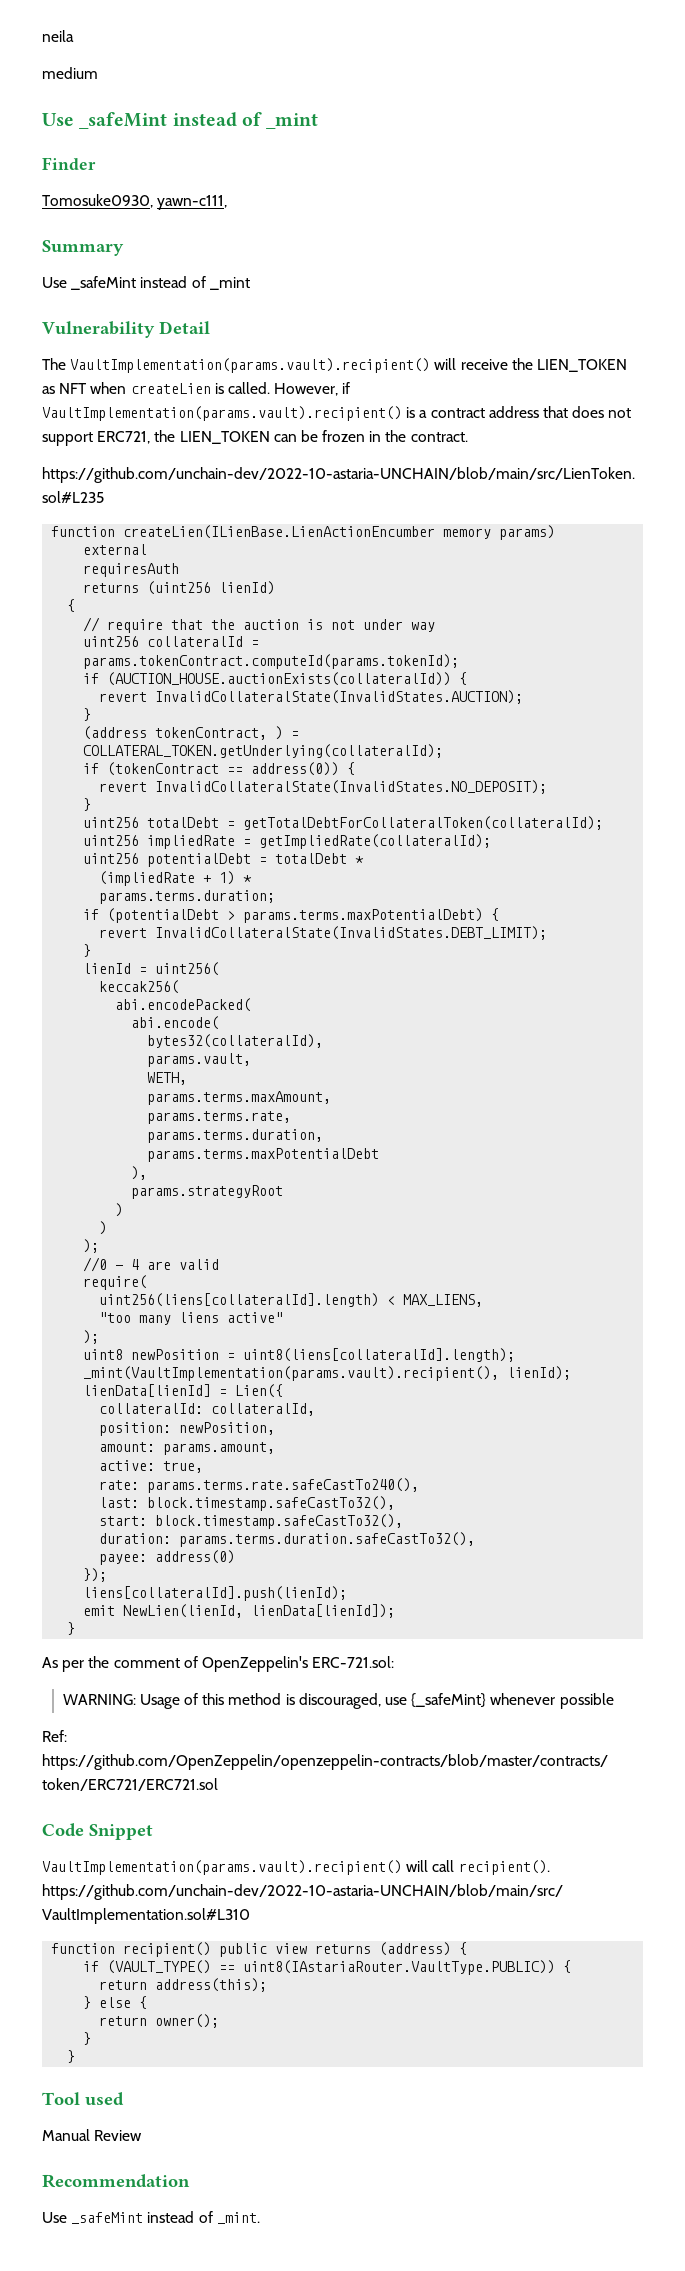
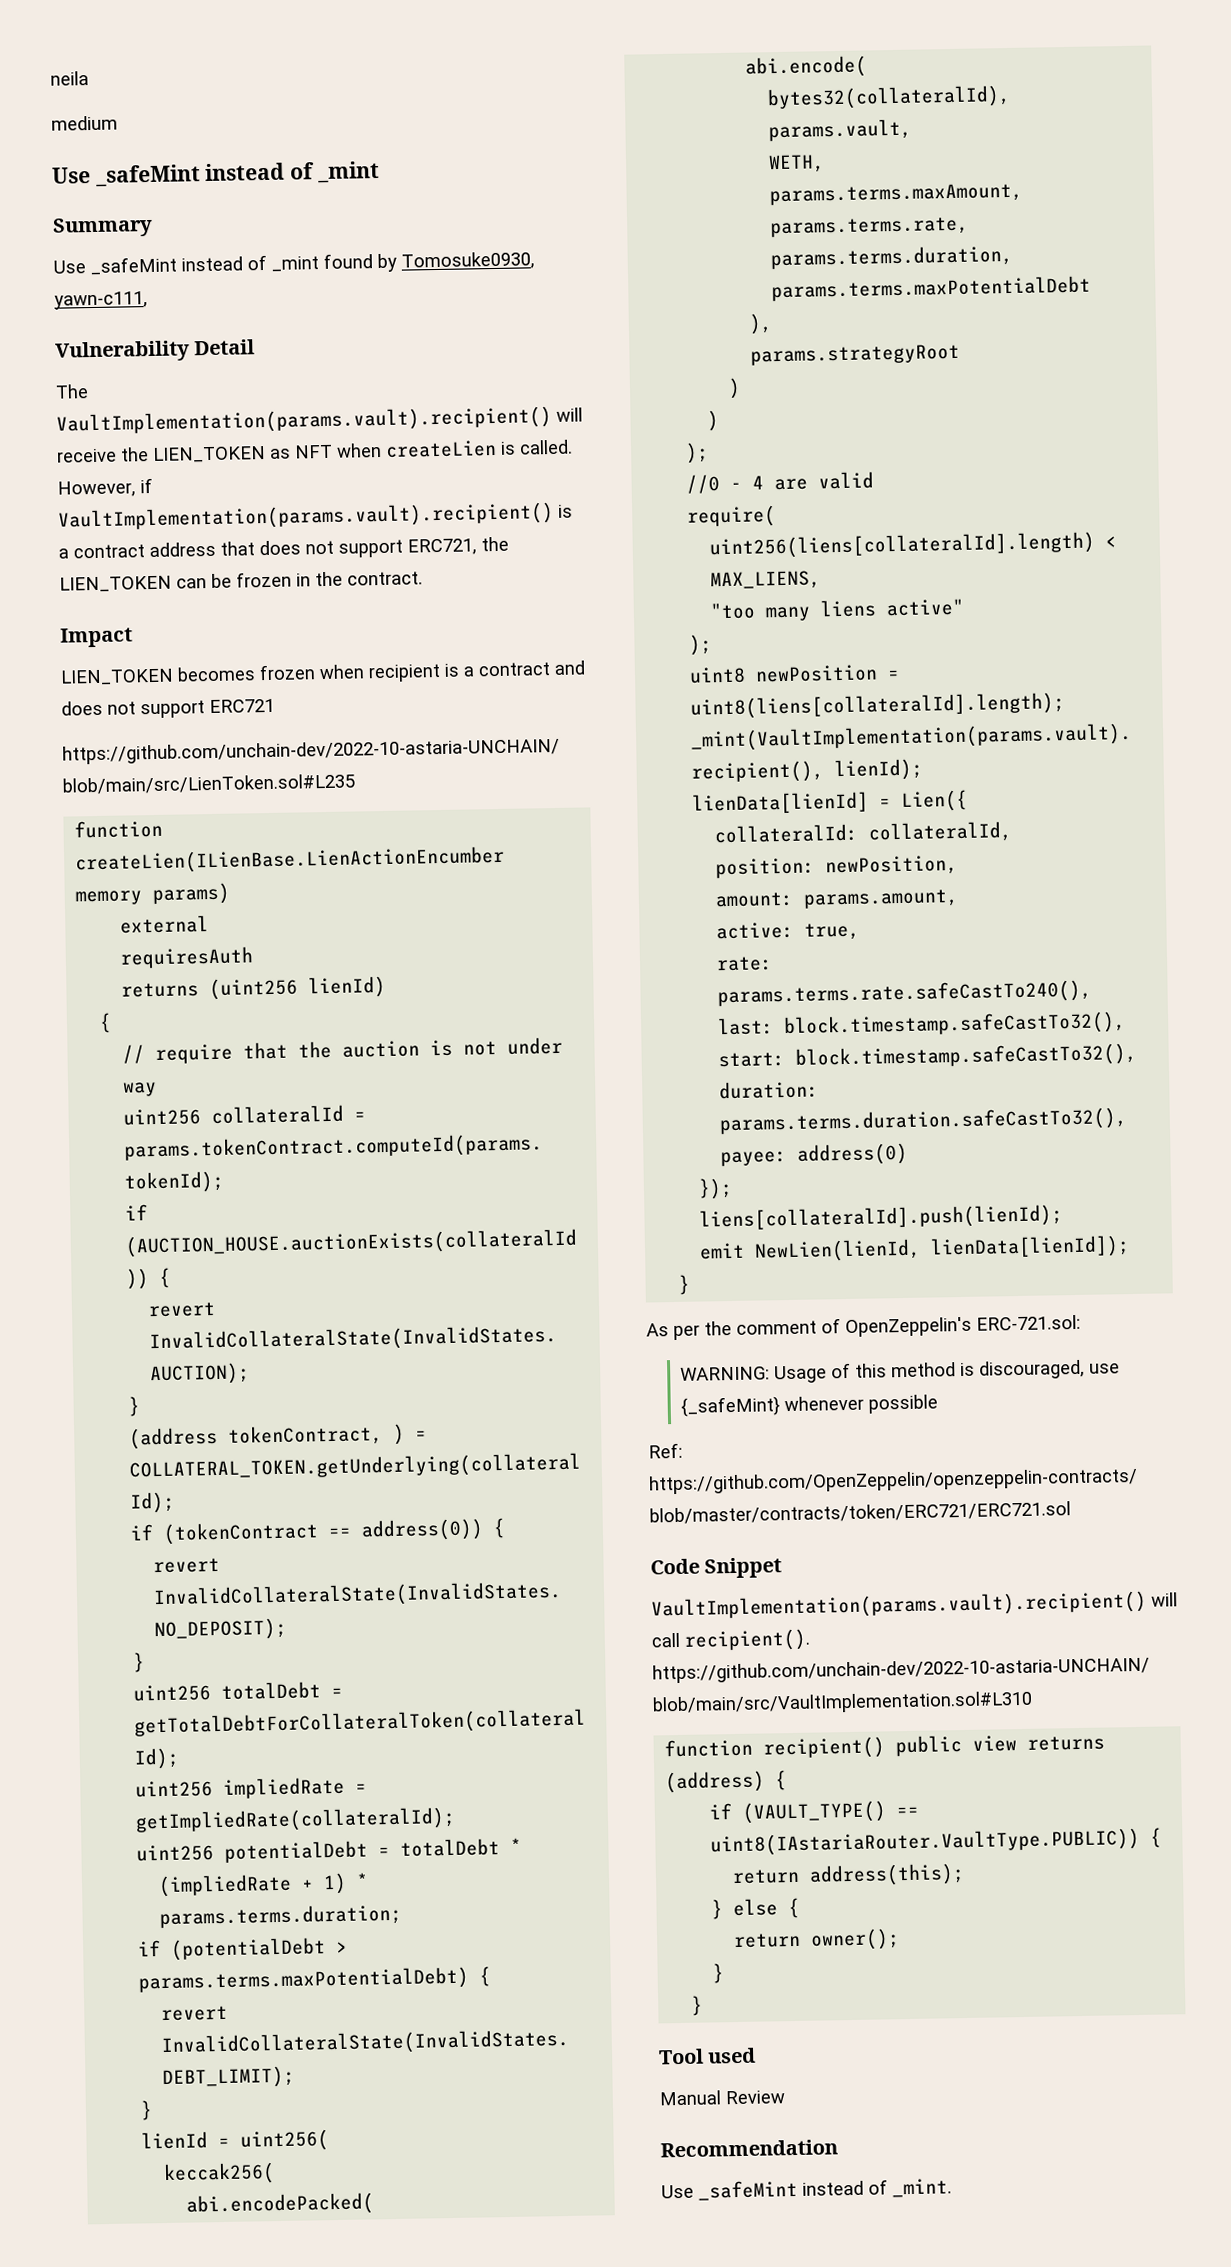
[42,157,96,170] [42,194,228,210] // Finder // Tomosuke0930, yawn-c111, -> (380, 172) none
(250, 283) none -> [323,251,535,273] [54,291,148,310] found by Tomosuke0930, yawn-c111,
(468, 437) none -> [60,627,133,648] [60,660,585,686] [61,698,275,719] // Impact // LIEN_TOKEN becomes frozen when recipient is a contract and does not support ERC721

